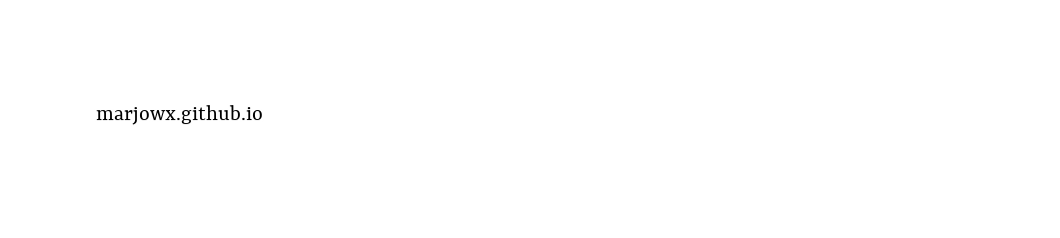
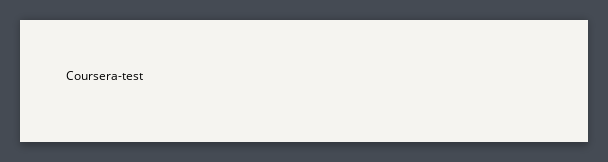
[95,105,264,126] marjowx.github.io -> [66,71,143,80] Coursera-test

